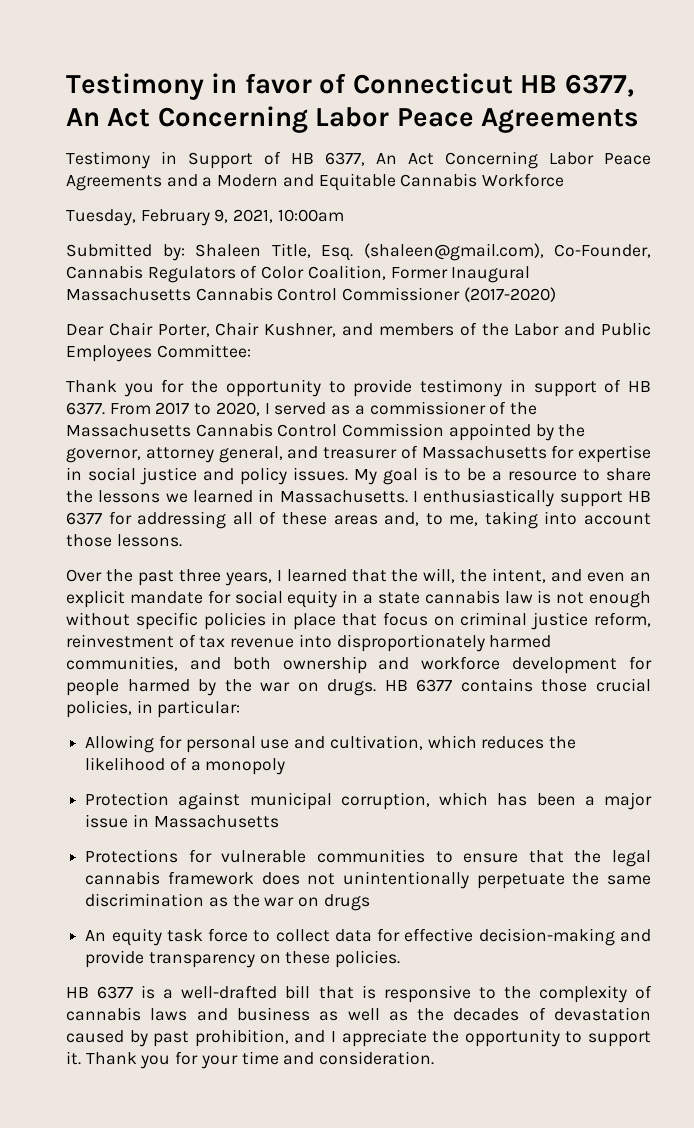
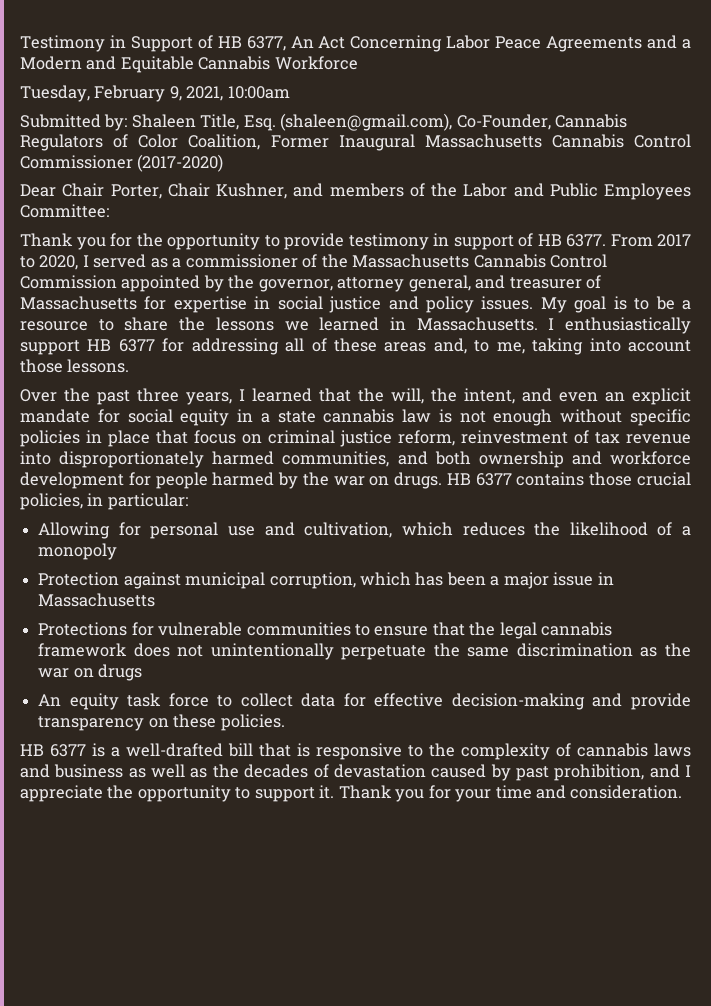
[66,73,634,100] [66,106,640,133] [66,151,177,169] Testimony in favor of Connecticut HB 6377, An Act Concerning Labor Peace Agreements // Testimony in -> [20,35,126,52] Testimony in

